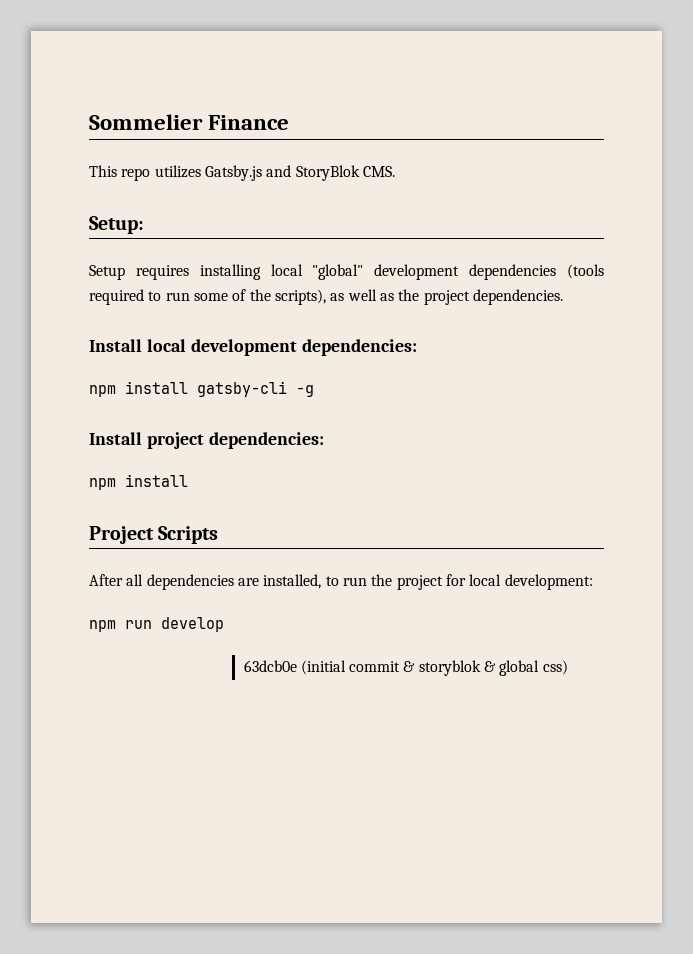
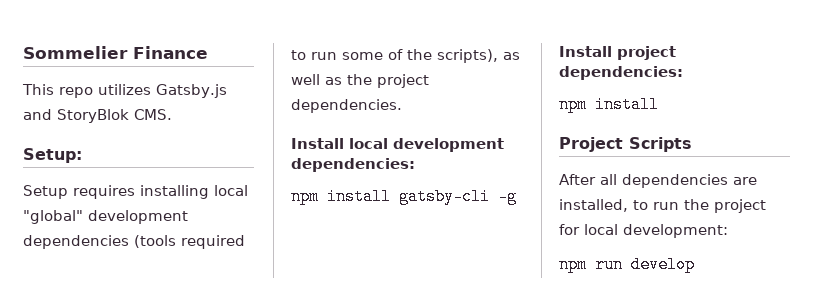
[243,660,568,676] // 63dcb0e (initial commit & storyblok & global css) -> (695, 264) none

